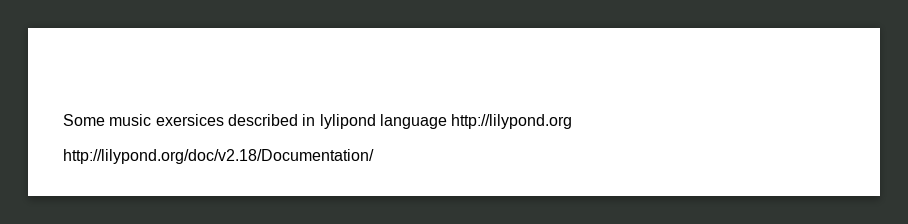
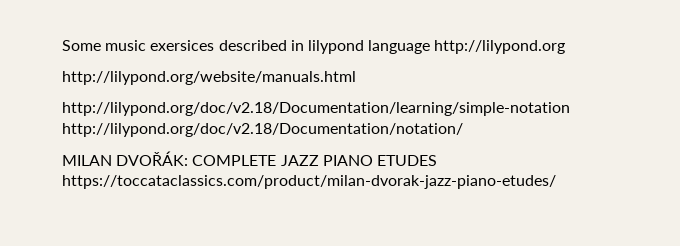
[319,114,376,129] lylipond -> [307,40,364,54] lilypond
[63,149,374,164] http://lilypond.org/doc/v2.18/Documentation/ -> [62,71,356,85] [62,102,570,116] [62,123,463,137] [62,151,437,166] [62,175,556,189] http://lilypond.org/website/manuals.html // http://lilypond.org/doc/v2.18/Documentation/learning/simple-notation http://lilypond.org/doc/v2.18/Documentation/notation/ // MILAN DVOŘÁK: COMPLETE JAZZ PIANO ETUDES https://toccataclassics.com/product/milan-dvorak-jazz-piano-etudes/

